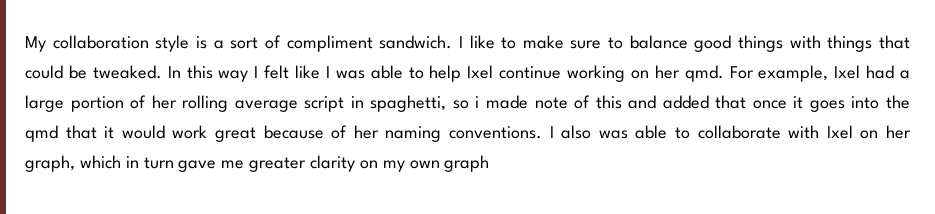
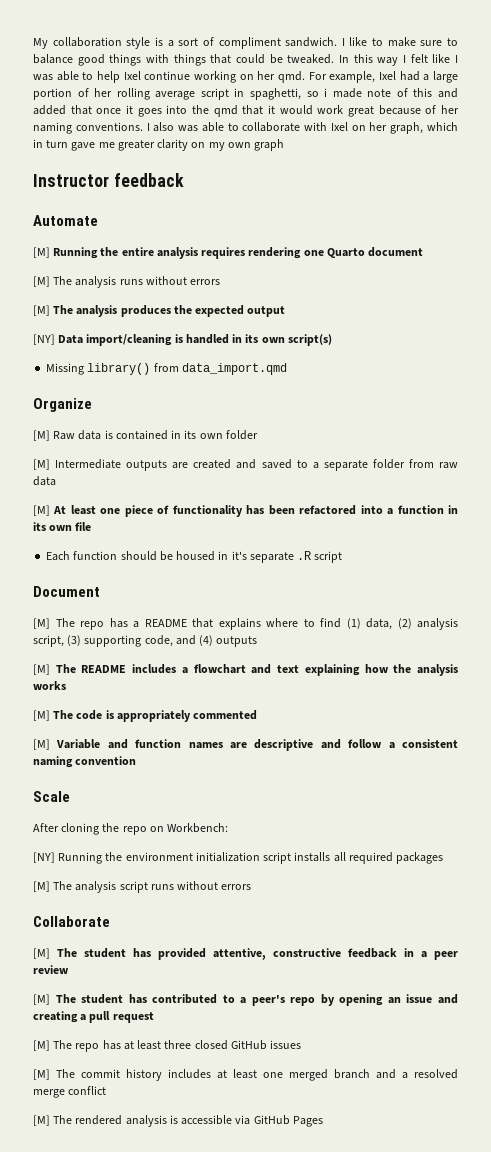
(490, 163) none -> [33,173,184,187] [33,215,98,226] [33,247,424,259] [33,276,221,288] [33,305,286,317] [33,334,332,346] [46,363,287,375] [33,398,92,412] [33,430,258,441] [33,459,458,471] [33,476,56,486] [33,505,458,517] [33,522,92,531] [46,551,343,563] [33,586,100,597] [33,618,458,630] [33,635,258,647] [33,664,458,676] [33,681,66,690] [33,710,258,722] [33,739,458,751] [33,756,137,768] [33,791,70,802] [33,823,229,835] [33,852,444,864] [33,881,252,893] [33,916,110,927] [33,948,458,960] [33,965,69,974] [33,994,459,1006] [33,1011,154,1023] [33,1040,302,1052] [33,1069,458,1081] [33,1086,107,1098] [33,1115,323,1127] // Instructor feedback // Automate // [M] Running the entire analysis requires rendering one Quarto document // [M] The analysis runs without errors // [M] The analysis produces the expected output // [NY] Data import/cleaning is handled in its own script(s) // Missing library() from data_import.qmd // Organize // [M] Raw data is contained in its own folder // [M] Intermediate outputs are created and saved to a separate folder from raw data // [M] At least one piece of functionality has been refactored into a function in its own file // Each function should be housed in it's separate .R script // Document // [M] The repo has a README that explains where to find (1) data, (2) analysis script, (3) supporting code, and (4) outputs // [M] The README includes a flowchart and text explaining how the analysis works // [M] The code is appropriately commented // [M] Variable and function names are descriptive and follow a consistent naming convention // Scale // After cloning the repo on Workbench: // [NY] Running the environment initialization script installs all required packages // [M] The analysis script runs without errors // Collaborate // [M] The student has provided attentive, constructive feedback in a peer review // [M] The student has contributed to a peer's repo by opening an issue and creating a pull request // [M] The repo has at least three closed GitHub issues // [M] The commit history includes at least one merged branch and a resolved merge conflict // [M] The rendered analysis is accessible via GitHub Pages

